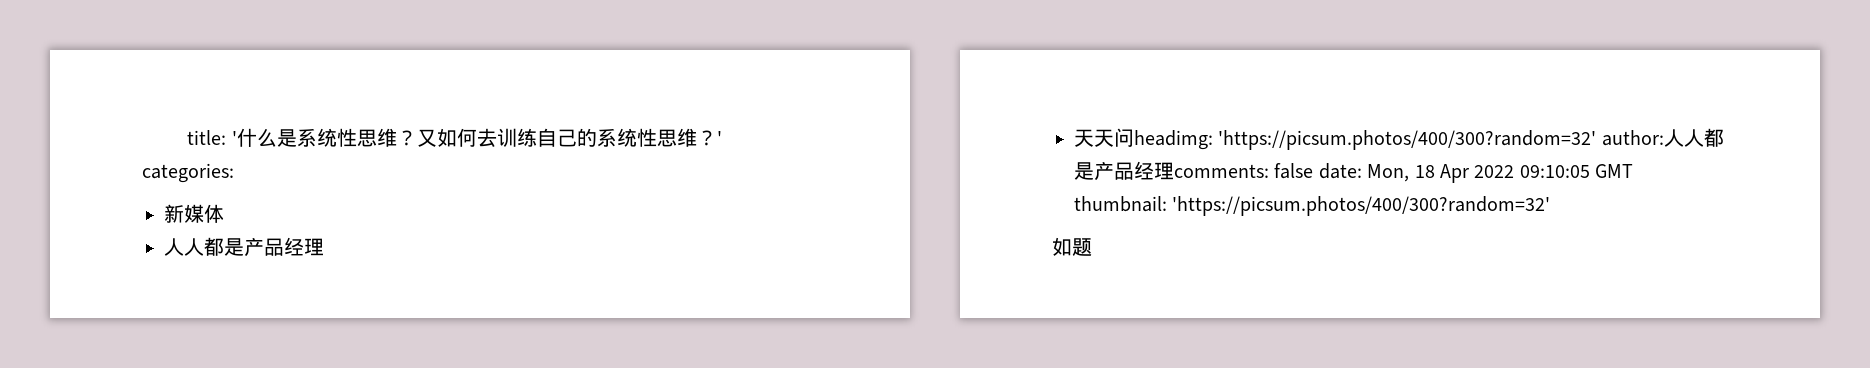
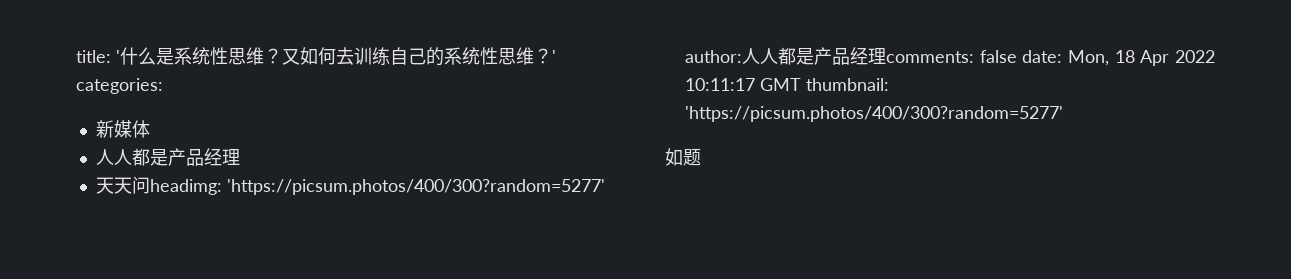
[1218,130,1597,150] 'https://picsum.photos/400/300?random=32' -> [226,179,605,195] 'https://picsum.photos/400/300?random=5277'
[1519,165,1590,178] 09:10:05 -> [684,78,755,91] 10:11:17
[1172,196,1551,216] 'https://picsum.photos/400/300?random=32' -> [684,106,1063,122] 'https://picsum.photos/400/300?random=5277'

